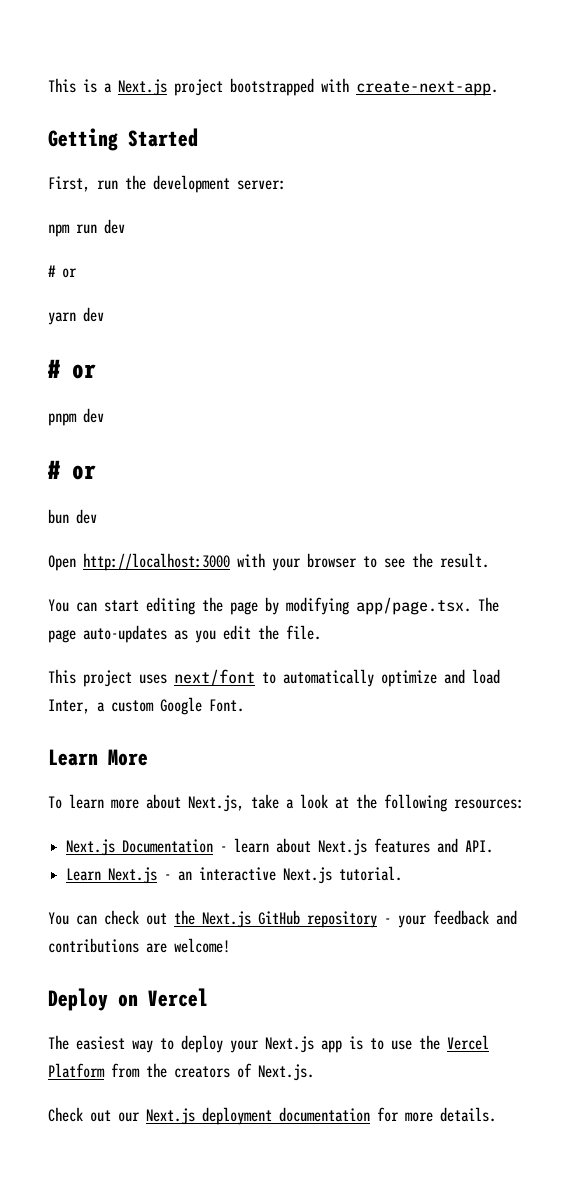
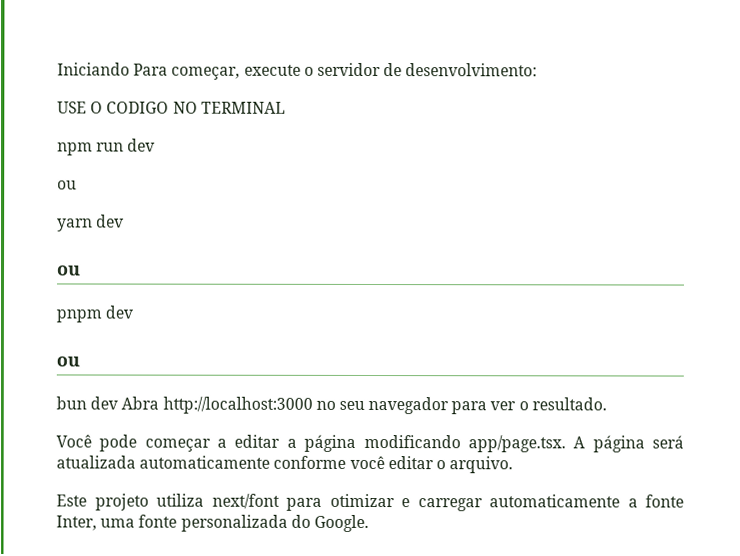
[48,78,498,96] [48,128,198,151] [48,175,286,193] This is a Next.js project bootstrapped with create-next-app. // Getting Started // First, run the development server: -> [57,62,538,80] [57,101,286,114] Iniciando Para começar, execute o servidor de desenvolvimento: // USE O CODIGO NO TERMINAL
[48,265,77,278] # or -> [57,180,77,190] ou
[47,359,96,379] # or -> [57,265,81,276] ou
[47,460,96,480] # or -> [56,356,80,367] ou
[48,553,489,571] [48,597,499,615] [48,625,321,643] [48,669,500,687] [48,697,244,715] [48,749,148,766] [48,794,524,812] [66,838,494,856] [66,866,403,884] [48,910,517,928] [48,938,230,953] [48,988,208,1011] [48,1035,489,1053] [48,1063,314,1081] [48,1107,496,1125] // Open http://localhost:3000 with your browser to see the result. // You can start editing the page by modifying app/page.tsx. The page auto-updates as you edit the file. // This project uses next/font to automatically optimize and load Inter, a custom Google Font. // Learn More // To learn more about Next.js, take a look at the following resources: // Next.js Documentation - learn about Next.js features and API. // Learn Next.js - an interactive Next.js tutorial. // You can check out the Next.js GitHub repository - your feedback and contributions are welcome! // Deploy on Vercel // The easiest way to deploy your Next.js app is to use the Vercel Platform from the creators of Next.js. // Check out our Next.js deployment documentation for more details. -> [121,396,607,415] [56,434,685,453] [56,455,514,474] [56,493,684,512] [56,514,369,532] Abra http://localhost:3000 no seu navegador para ver o resultado. // Você pode começar a editar a página modificando app/page.tsx. A página será atualizada automaticamente conforme você editar o arquivo. // Este projeto utiliza next/font para otimizar e carregar automaticamente a fonte Inter, uma fonte personalizada do Google.

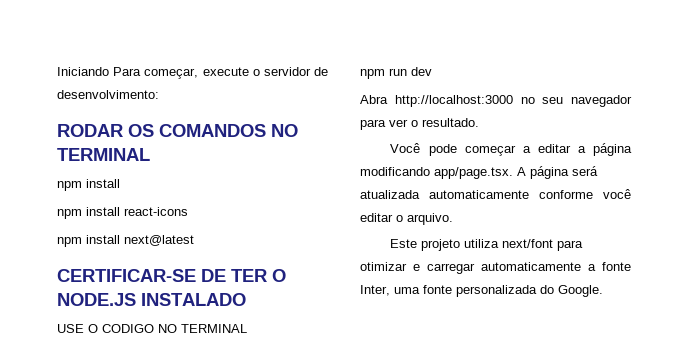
(538, 70) none -> [57,124,298,137] [57,148,150,161] [57,179,120,191] [57,207,188,219] [57,235,194,247] [57,269,286,282] [57,293,246,306] // RODAR OS COMANDOS NO TERMINAL // npm install // npm install react-icons // npm install next@latest // CERTIFICAR-SE DE TER O NODE.JS INSTALADO
[57,180,77,190] [57,214,125,232] [57,265,81,276] [56,305,134,323] [56,356,80,367] [56,396,119,410] ou // yarn dev // ou // pnpm dev // ou // bun dev -> (432, 71) none

